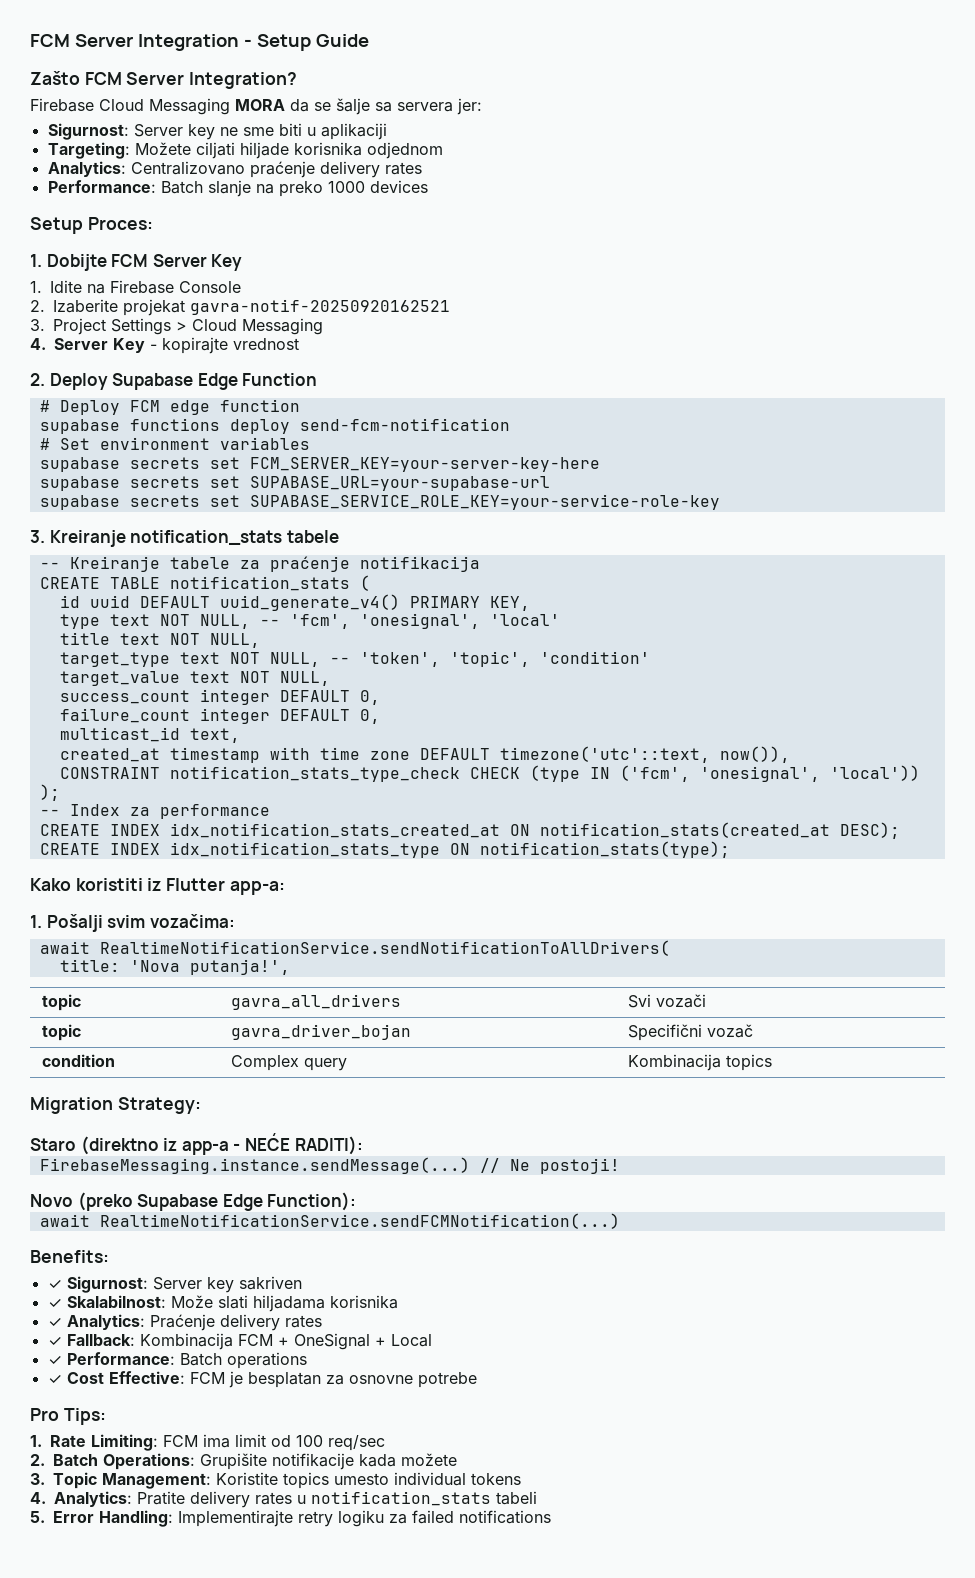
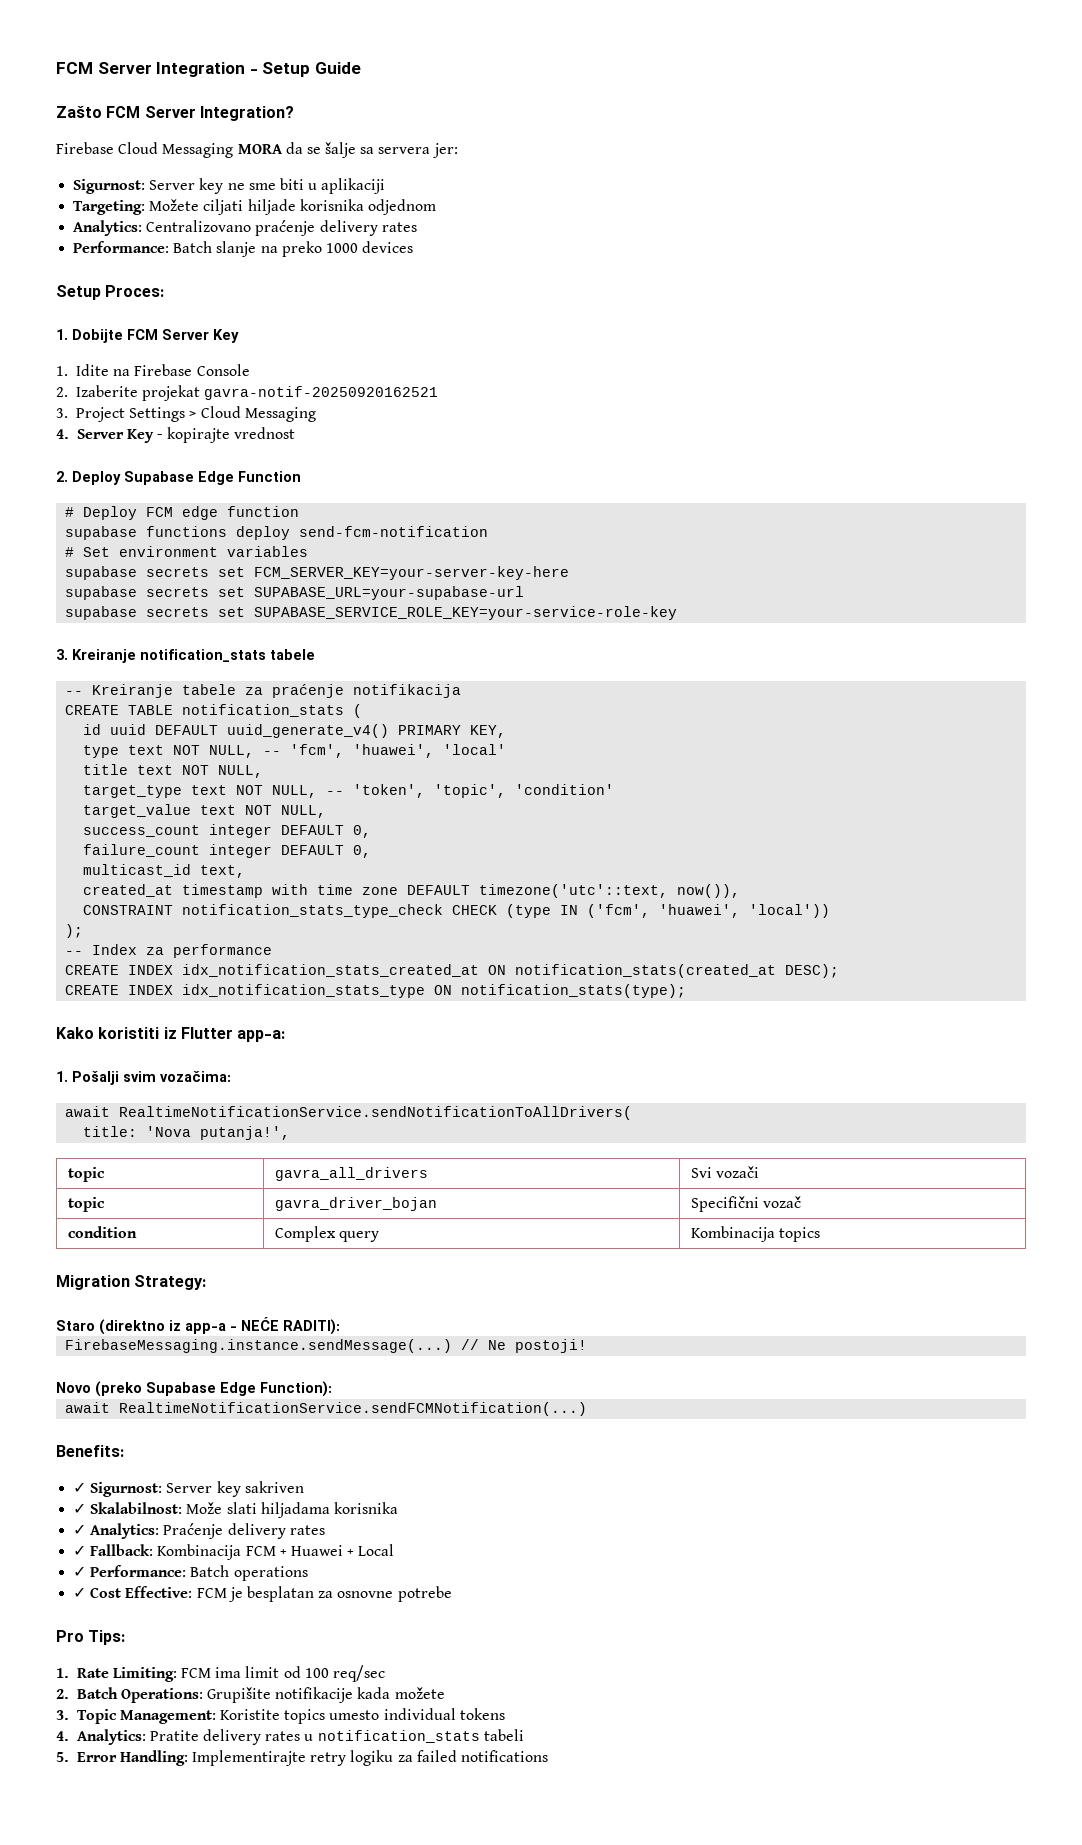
[359,613,480,629] 'onesignal', -> [353,744,435,758] 'huawei',
[699,766,820,782] 'onesignal', -> [659,904,741,918] 'huawei',
[293,1333,370,1350] OneSignal -> [290,1545,343,1556] Huawei

